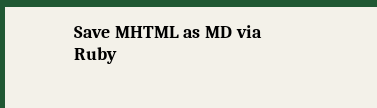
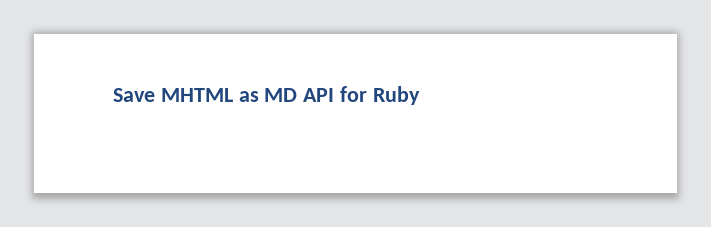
[235,25,262,38] via -> [303,86,368,102] API for

